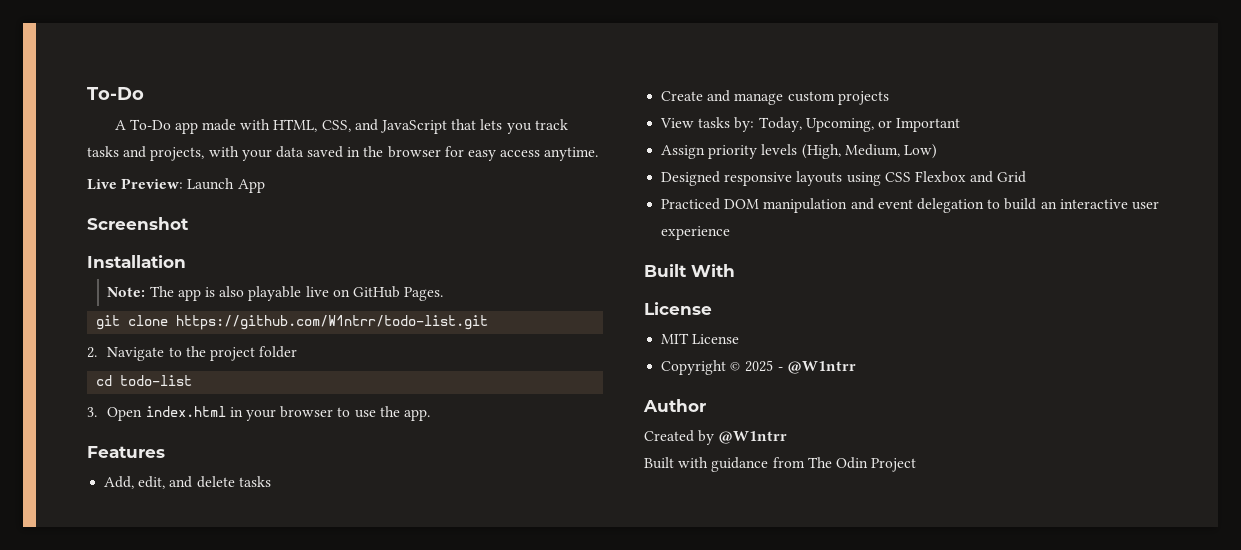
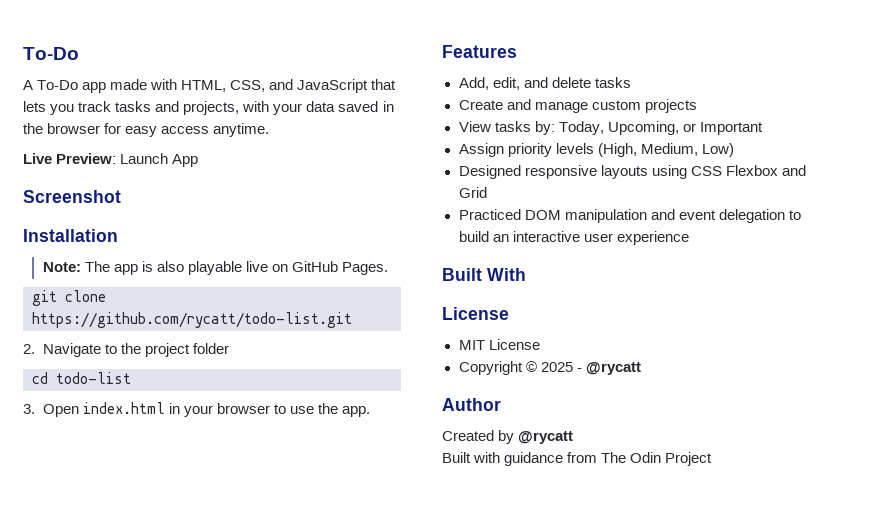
[176,315,489,330] https://github.com/W1ntrr/todo-list.git -> [32,312,352,328] https://github.com/rycatt/todo-list.git
[786,361,856,374] @W1ntrr -> [585,362,641,375] @rycatt
[718,431,788,444] @W1ntrr -> [518,431,574,444] @rycatt

